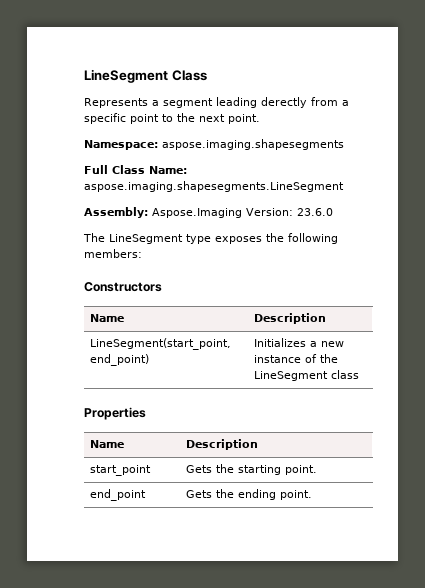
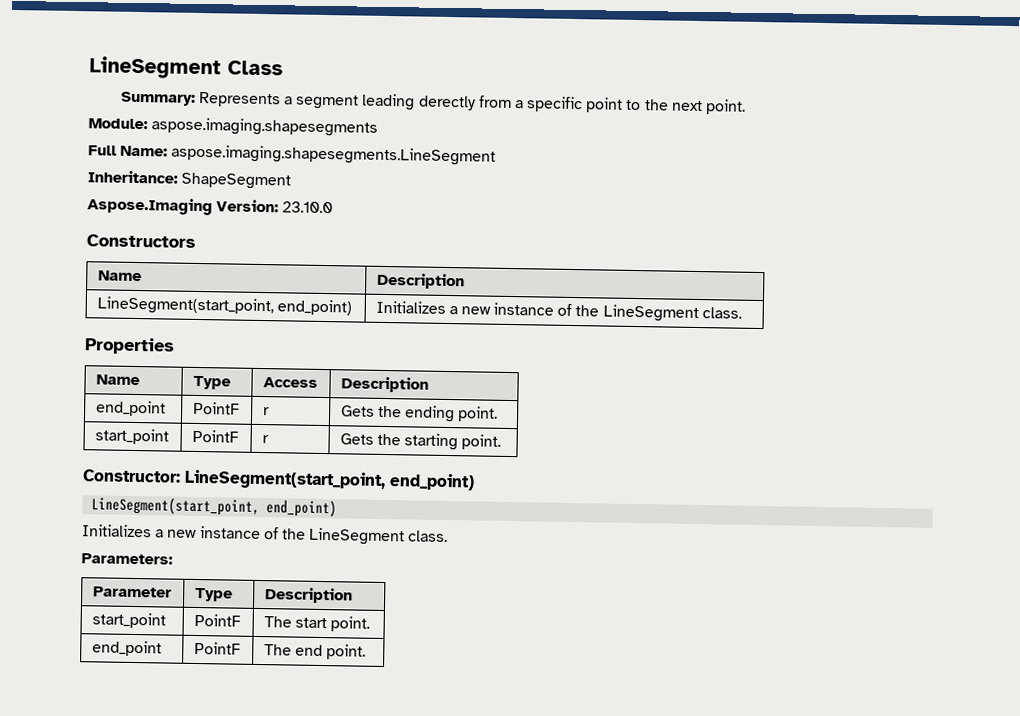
(207, 75) none -> [120,91,196,106] Summary:
[84,140,158,150] Namespace: -> [88,118,148,130] Module:
[112,165,145,174] Class -> (117, 150) none
[84,207,333,218] [83,233,338,244] [84,249,142,258] Assembly: Aspose.Imaging Version: 23.6.0 // The LineSegment type exposes the following members: -> [87,170,292,190] [87,197,334,216] Inheritance: ShapeSegment // Aspose.Imaging Version: 23.10.0
[330,370,359,379] class -> [701,307,742,319] class.
[185,439,258,450] [89,465,151,476] | Description // start_point -> [192,375,231,390] [262,377,318,388] [340,376,429,393] [95,400,166,417] [192,401,240,415] [262,407,270,416] [340,405,499,423] [94,428,169,445] [191,429,239,443] [261,435,269,444] | Type | Access | Description // end_point | PointF | r | Gets the ending point. // start_point | PointF | r
[89,489,146,501] [185,489,276,500] // end_point | Gets the ending -> [82,469,475,491] [91,496,338,518] [82,524,449,546] [81,553,173,565] [92,586,172,598] [194,587,233,602] [264,587,353,604] [91,612,166,629] [193,613,241,627] [263,616,370,632] [91,640,162,657] [193,641,241,655] [263,644,323,657] // Constructor: LineSegment(start_point, end_point) // LineSegment(start_point, end_point) // Initializes a new instance of the LineSegment class. // Parameters: // Parameter | Type | Description // start_point | PointF | The start point. // end_point | PointF | The end

